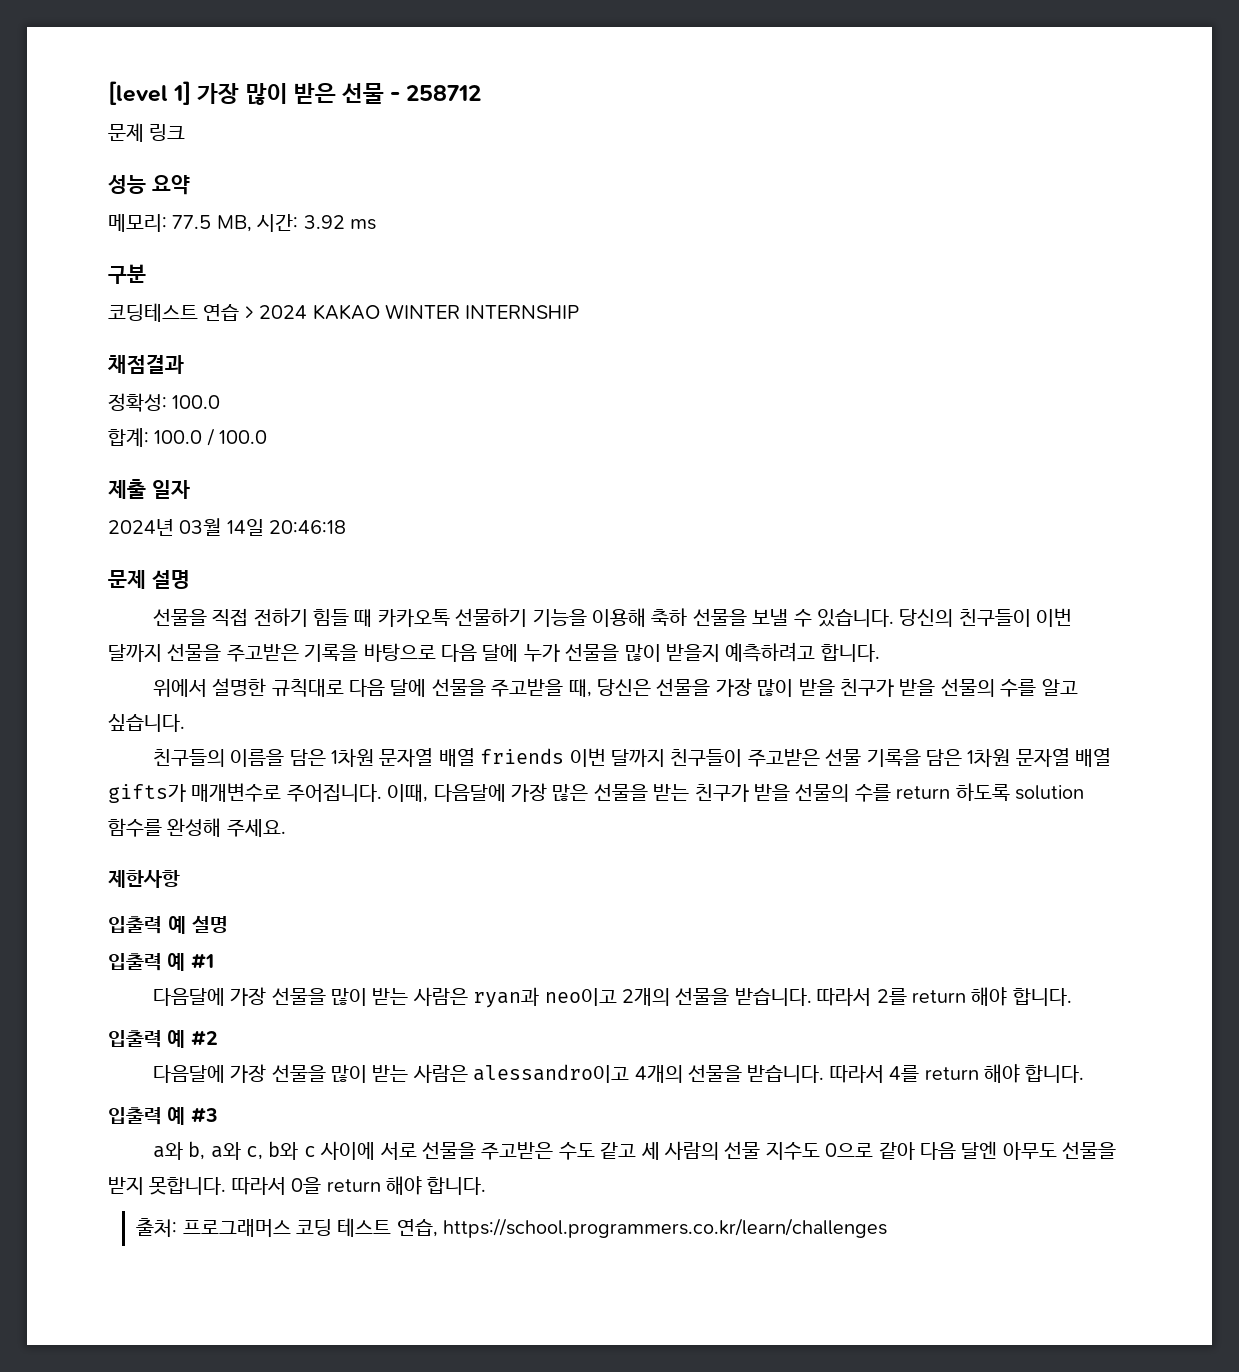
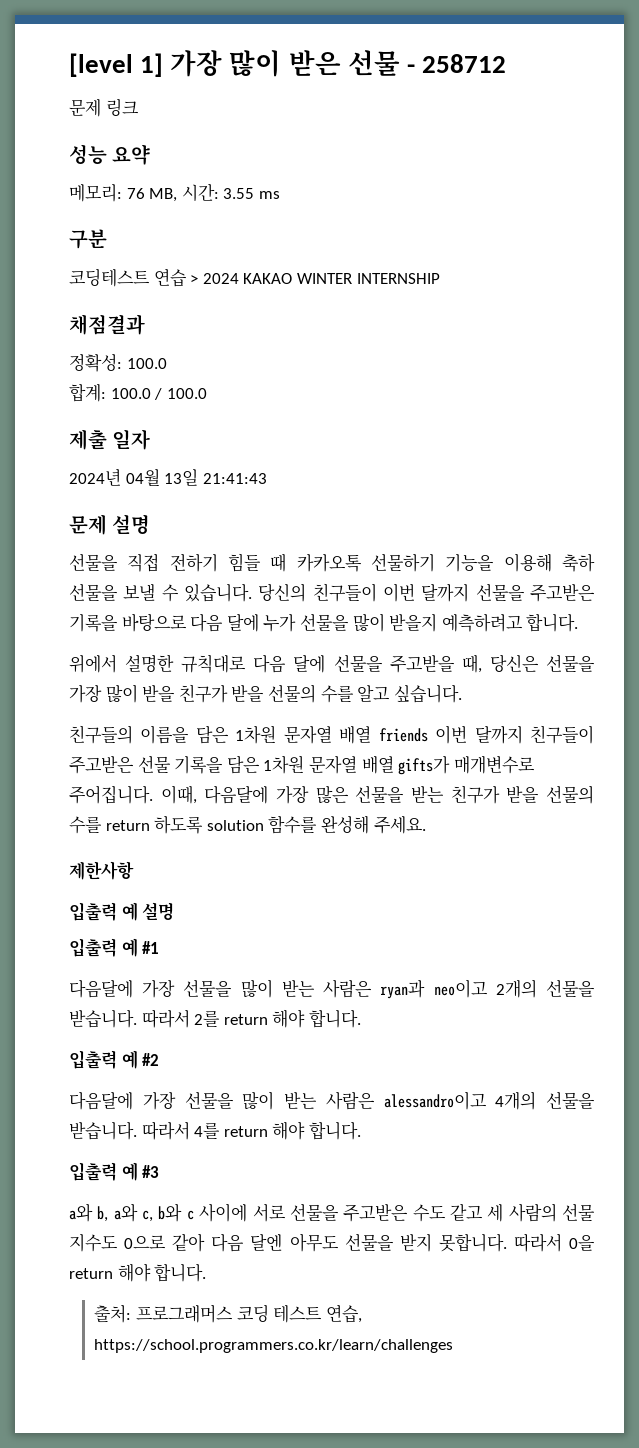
[172,215,212,229] 77.5 -> [126,188,145,199] 76
[303,215,345,229] 3.92 -> [223,188,255,199] 3.55
[179,518,347,536] 03월 14일 20:46:18 -> [125,469,267,486] 04월 13일 21:41:43

